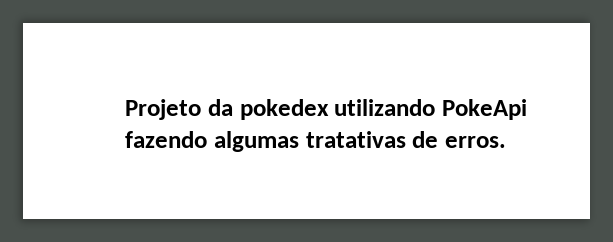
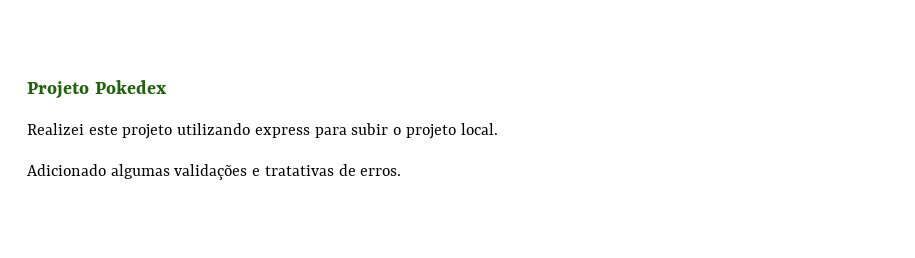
[207,99,527,120] [125,131,299,152] da pokedex utilizando PokeApi fazendo algumas -> [94,80,167,94] [27,123,498,139] [27,164,261,180] Pokedex // Realizei este projeto utilizando express para subir o projeto local. // Adicionado algumas validações e

